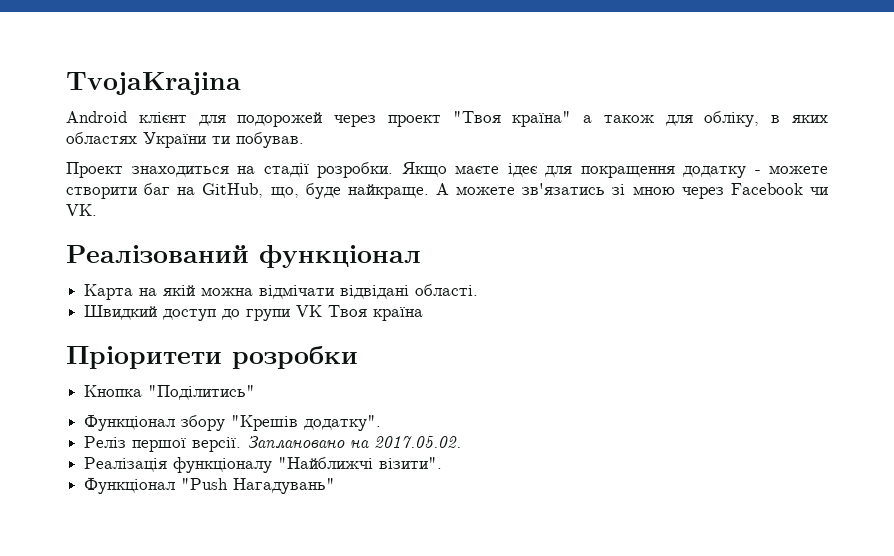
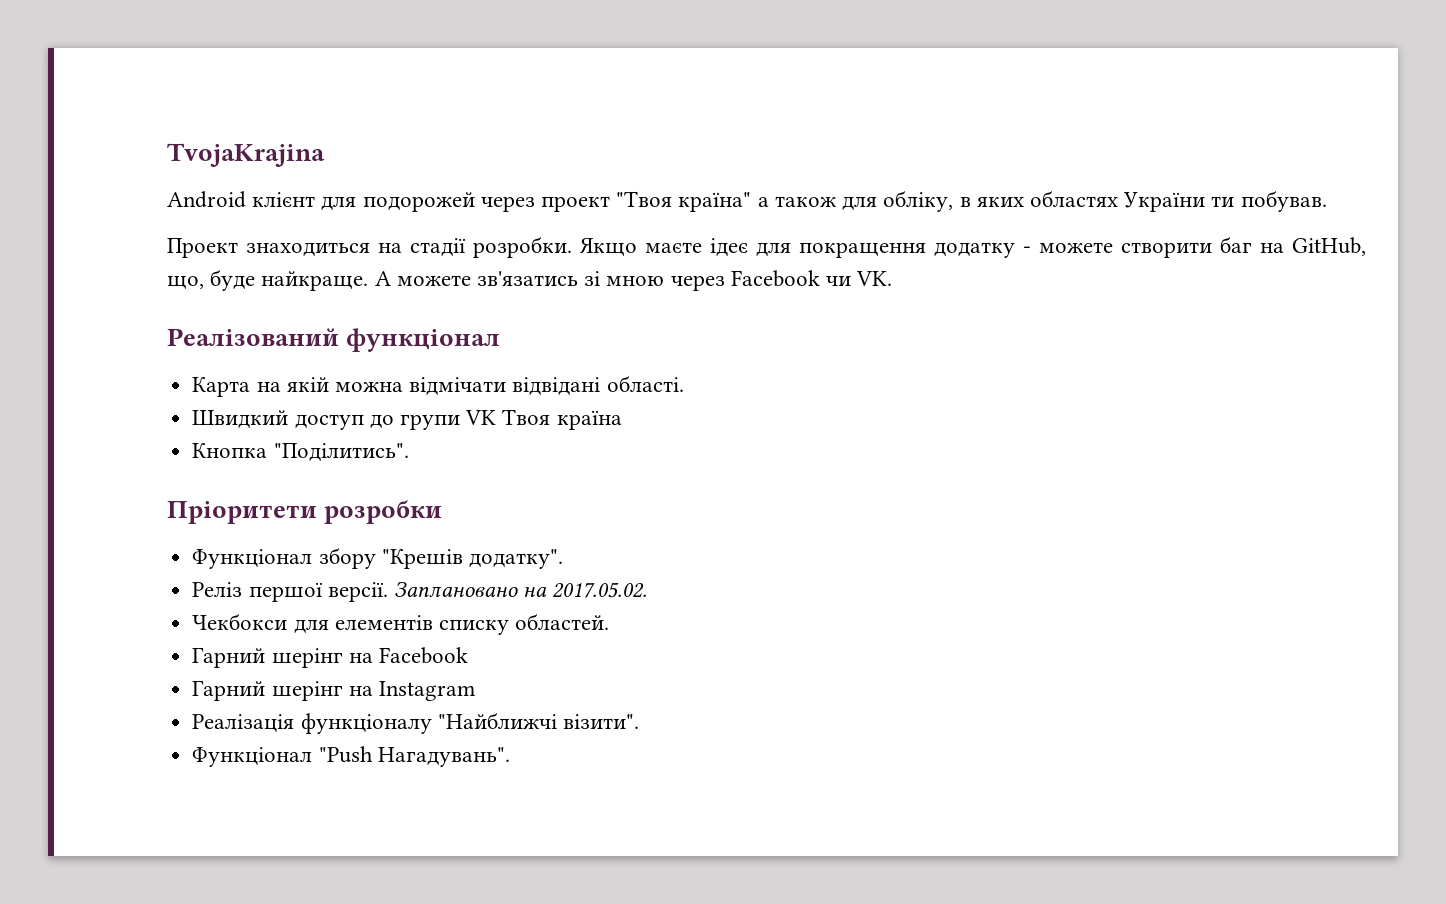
(424, 314) none -> [192,443,409,462] // Кнопка "Поділитись".
[84,385,256,400] // Кнопка "Поділитись" -> (443, 512) none
(462, 442) none -> [192,613,610,635] [192,647,468,668] [192,680,475,701] // Чекбокси для елементів списку областей. // Гарний шерінг на Facebook // Гарний шерінг на Instagram
[233,478,336,494] Нагадувань" -> [377,747,510,767] Нагадувань".

